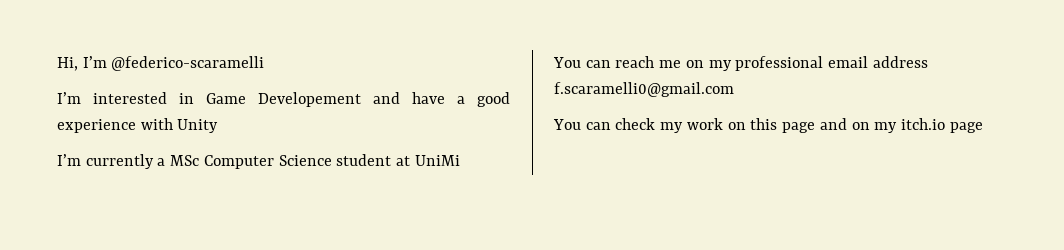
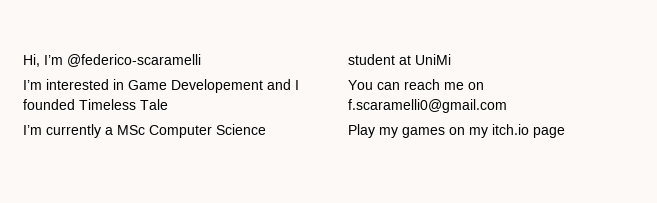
[412,92,510,107] [57,118,219,133] have a good experience with Unity -> [295,80,299,90] [23,99,168,110] I founded Timeless Tale
[708,56,928,71] [554,82,734,97] [553,118,847,133] my professional email address f.scaramelli0@gmail.com // You can check my work on this page and -> [348,99,507,113] [348,124,445,138] f.scaramelli0@gmail.com // Play my games

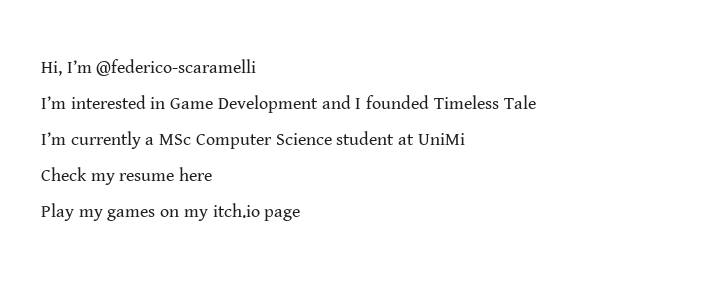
[171,79,263,93] Developement -> [217,95,318,113] Development
[348,79,484,90] [348,99,507,113] You can reach me on f.scaramelli0@gmail.com -> [41,167,213,185] Check my resume here

